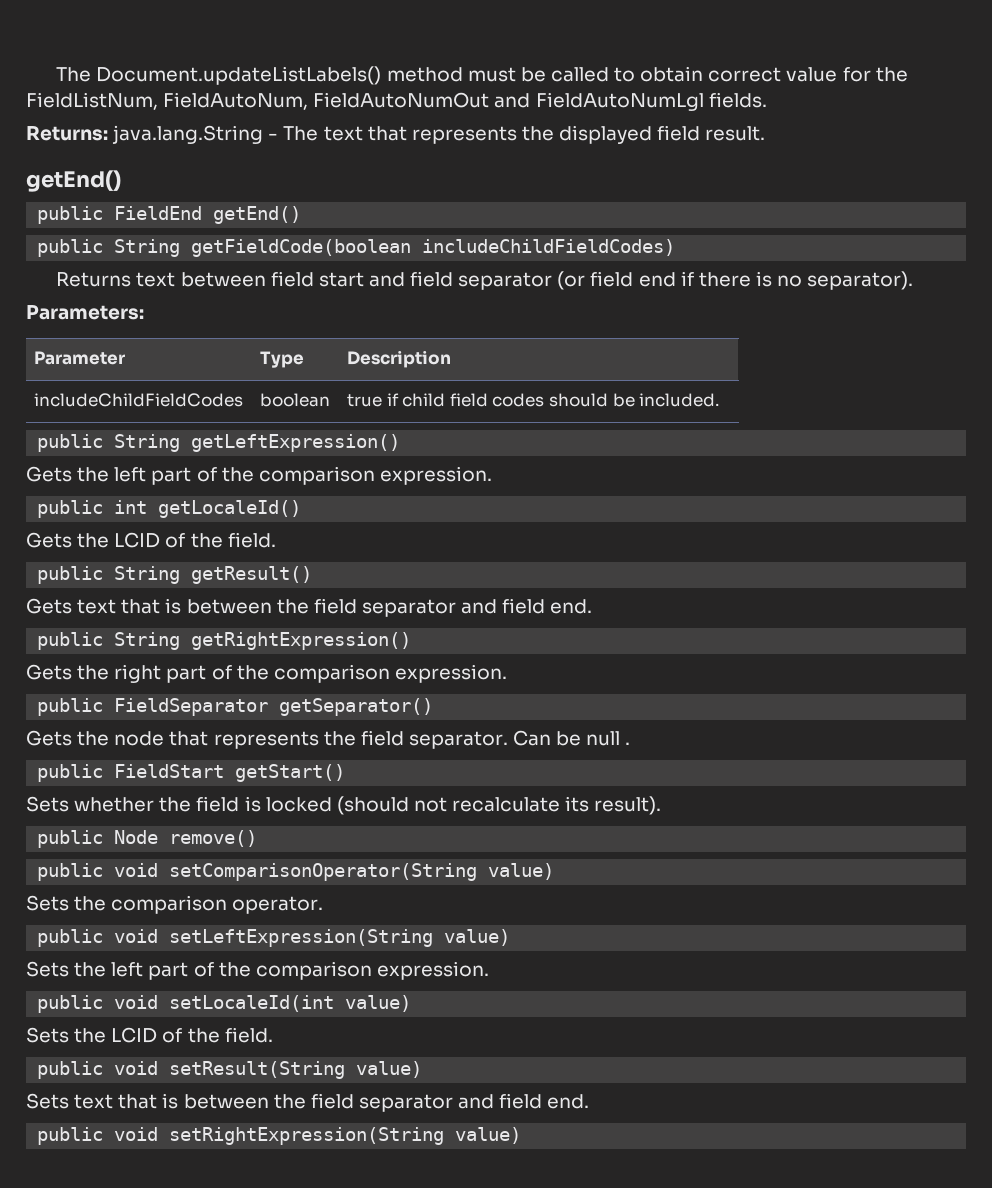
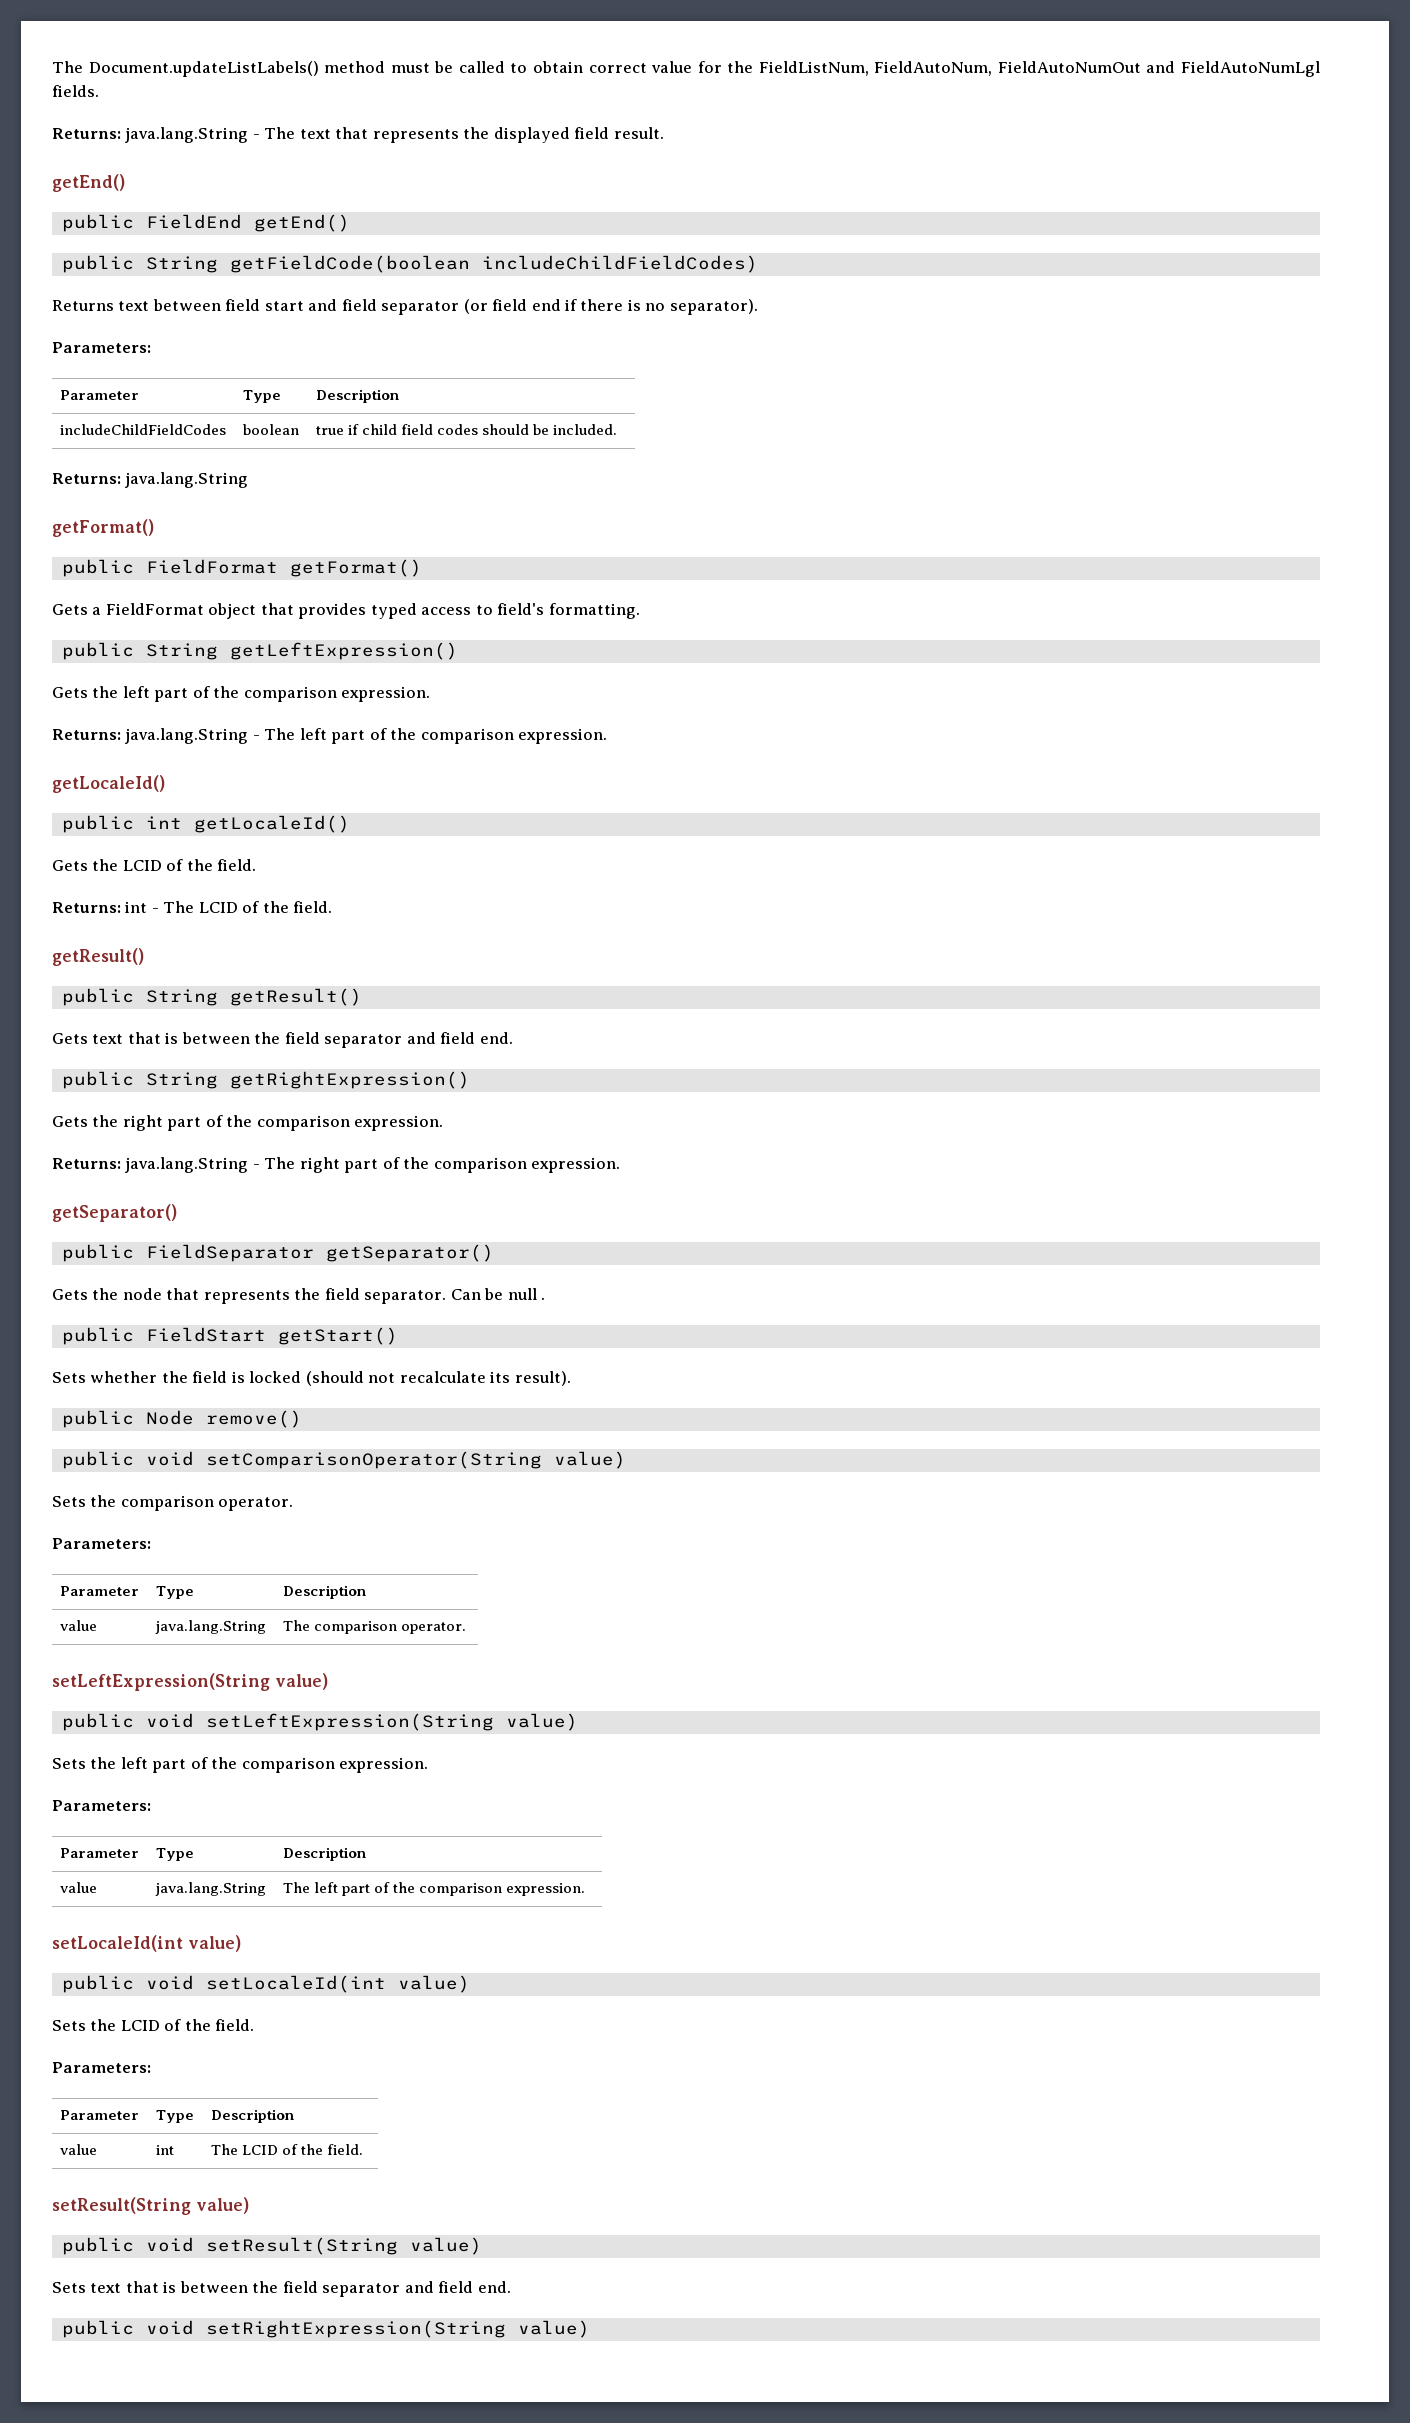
(720, 400) none -> [52,472,249,488] [52,519,154,537] [61,559,422,577] [52,603,640,619] // Returns: java.lang.String // getFormat() // public FieldFormat getFormat() // Gets a FieldFormat object that provides typed access to field's formatting.
(492, 475) none -> [52,728,608,744] [52,775,165,793] // Returns: java.lang.String - The left part of the comparison expression. // getLocaleId()
(276, 540) none -> [52,901,333,913] [52,948,144,966] // Returns: int - The LCID of the field. // getResult()
(507, 673) none -> [52,1157,621,1173] [52,1204,177,1222] // Returns: java.lang.String - The right part of the comparison expression. // getSeparator()
(324, 905) none -> [52,1538,151,1549] [60,1586,140,1596] [156,1586,195,1599] [283,1585,367,1599] [60,1620,98,1631] [155,1620,267,1634] [283,1620,467,1634] [52,1673,328,1691] // Parameters: // Parameter | Type | Description // value | java.lang.String | The comparison operator. // setLeftExpression(String value)
(489, 970) none -> [52,1800,151,1811] [60,1848,140,1858] [156,1848,195,1861] [283,1847,367,1861] [60,1882,98,1893] [155,1882,267,1896] [283,1882,586,1896] [52,1935,241,1952] // Parameters: // Parameter | Type | Description // value | java.lang.String | The left part of the comparison expression. // setLocaleId(int value)
(273, 1035) none -> [52,2062,151,2073] [60,2110,140,2120] [156,2110,195,2123] [211,2109,295,2123] [60,2144,98,2155] [156,2145,175,2155] [211,2144,364,2155] [52,2197,249,2215] // Parameters: // Parameter | Type | Description // value | int | The LCID of the field. // setResult(String value)

